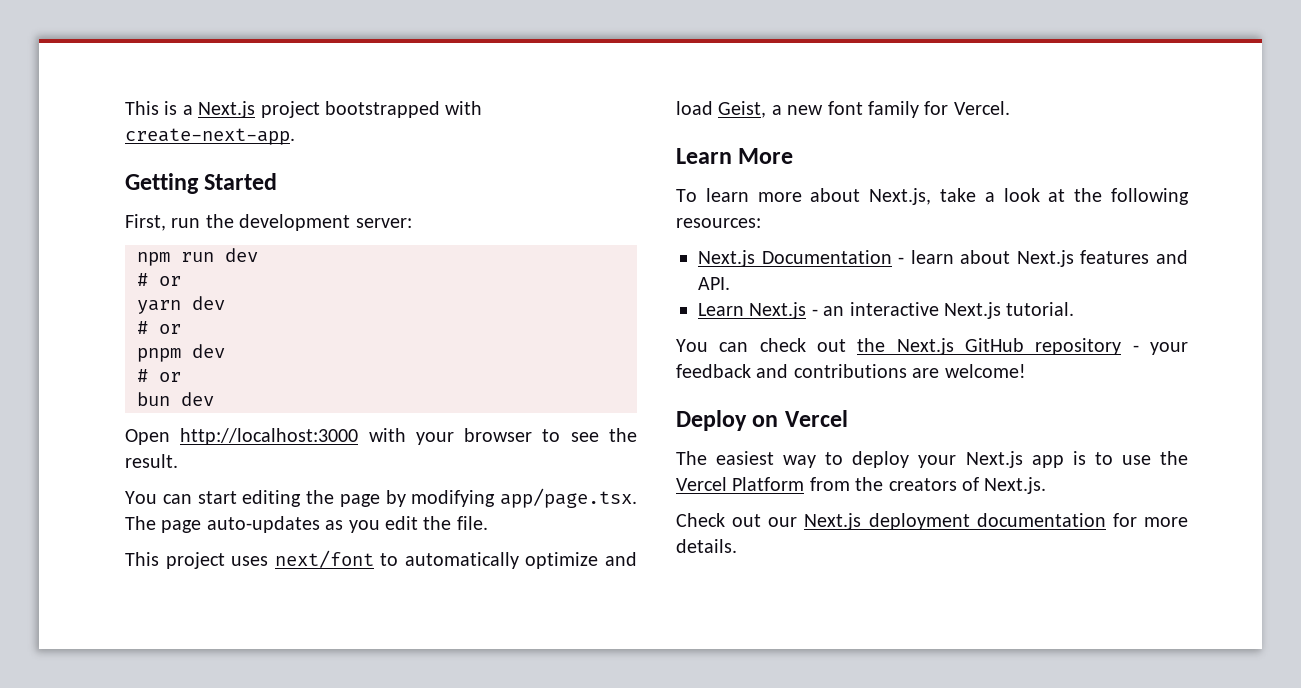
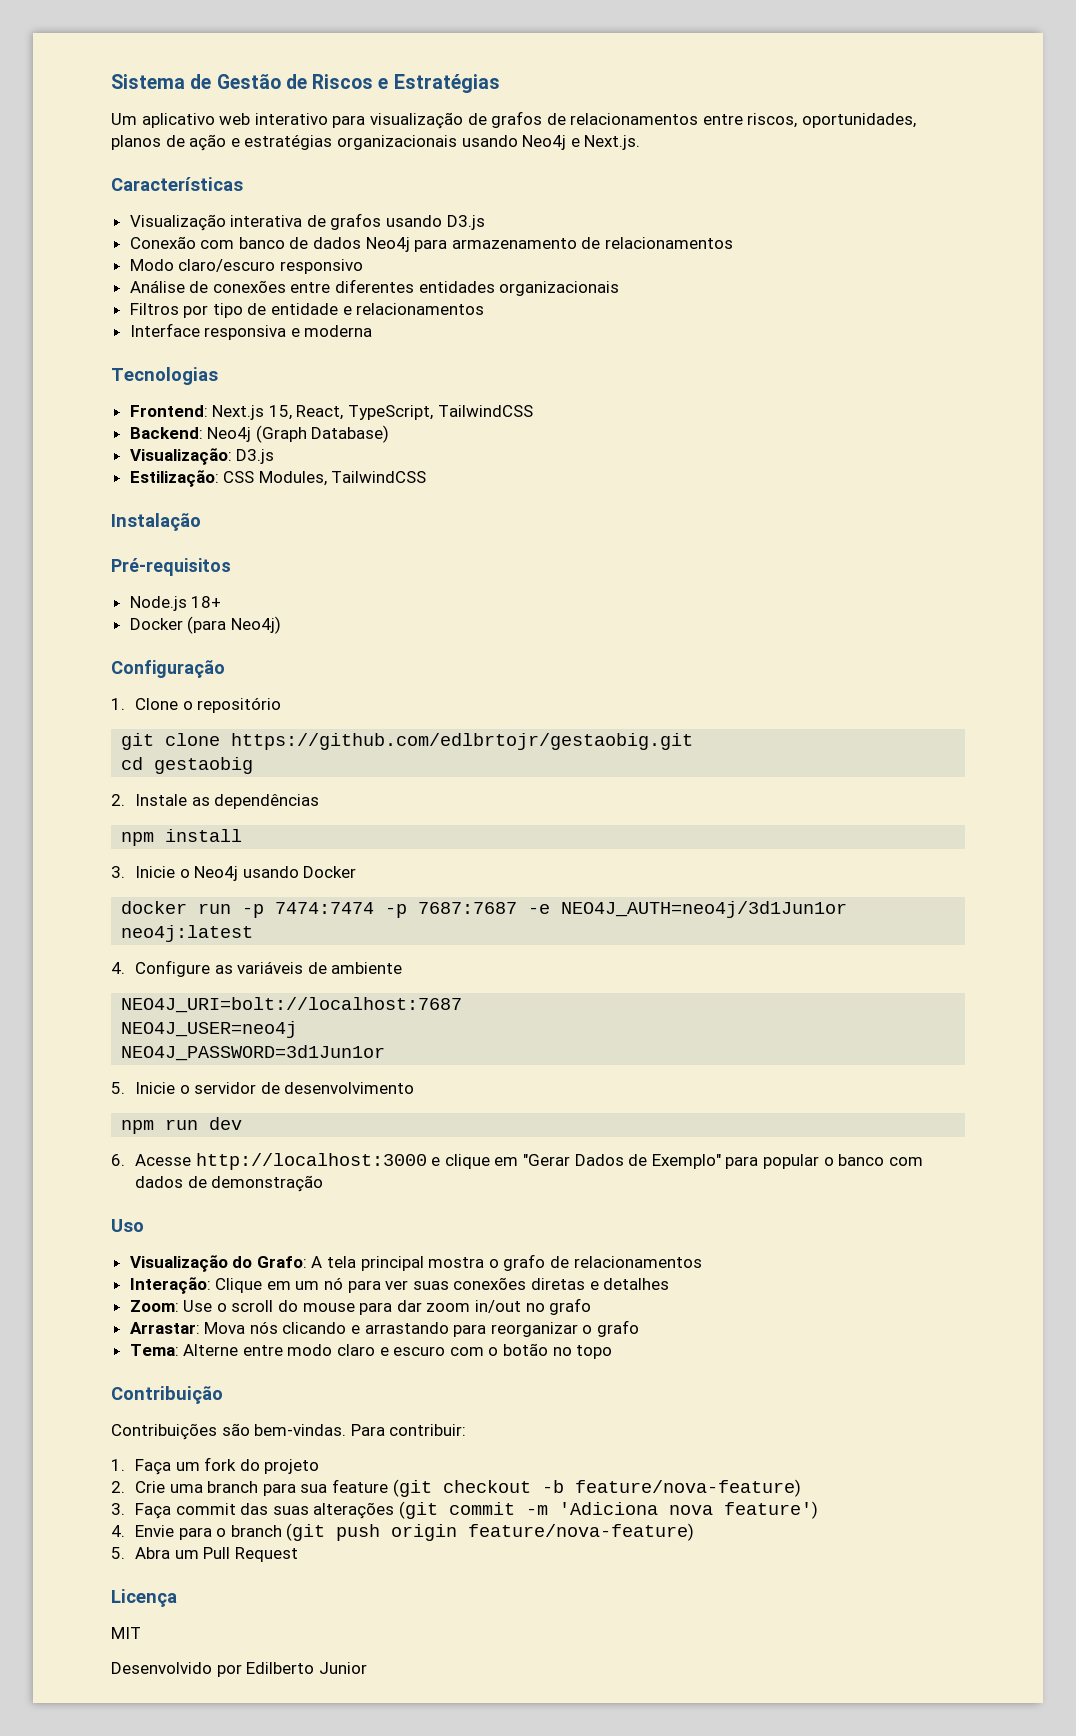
[125,101,483,118] [125,128,295,145] [125,173,278,194] [125,214,412,231] [137,248,258,266] [137,273,181,286] [137,296,225,314] [137,321,181,334] [137,344,225,362] [137,369,181,382] [137,392,214,406] [125,428,637,445] [125,454,178,468] [125,488,637,508] [125,516,488,533] [125,550,637,569] [676,101,1010,118] [676,148,794,164] [676,188,1189,205] [676,218,761,228] [698,250,1188,267] [698,277,730,290] [698,302,1075,319] [676,338,1188,355] [676,364,1026,378] [676,410,848,431] [676,451,1189,468] [676,477,1047,494] [676,513,1188,530] [676,539,737,553] This is a Next.js project bootstrapped with create-next-app. // Getting Started // First, run the development server: // npm run dev // # or // yarn dev // # or // pnpm dev // # or // bun dev // Open http://localhost:3000 with your browser to see the result. // You can start editing the page by modifying app/page.tsx. The page auto-updates as you edit the file. // This project uses next/font to automatically optimize and load Geist, a new font family for Vercel. // Learn More // To learn more about Next.js, take a look at the following resources: // Next.js Documentation - learn about Next.js features and API. // Learn Next.js - an interactive Next.js tutorial. // You can check out the Next.js GitHub repository - your feedback and contributions are welcome! // Deploy on Vercel // The easiest way to deploy your Next.js app is to use the Vercel Platform from the creators of Next.js. // Check out our Next.js deployment documentation for more details. -> [111,74,500,93] [111,111,917,129] [111,134,641,151] [111,177,243,191] [129,213,485,231] [129,236,734,252] [129,259,363,274] [129,279,620,296] [129,303,485,318] [129,323,373,340] [111,367,218,385] [129,405,533,420] [129,425,390,443] [129,448,275,465] [129,470,427,487] [111,513,201,531] [111,558,231,576] [129,596,222,611] [129,616,281,634] [111,660,225,678] [111,697,282,713] [121,733,694,750] [121,757,254,774] [111,794,320,809] [121,829,243,846] [111,866,357,881] [121,901,848,918] [121,925,254,942] [111,960,403,977] [121,997,463,1013] [121,1021,298,1038] [121,1045,386,1061] [111,1082,415,1094] [121,1117,243,1134] [111,1153,923,1170] [135,1175,324,1192] [111,1219,144,1232] [129,1254,702,1272] [129,1277,670,1294] [129,1298,592,1315] [129,1320,640,1337] [129,1343,613,1359] [111,1386,223,1404] [111,1423,467,1440] [111,1457,320,1475] [111,1479,801,1497] [111,1501,818,1519] [111,1523,695,1541] [111,1547,298,1562] [111,1589,177,1607] [111,1627,141,1639] [111,1662,367,1677] Sistema de Gestão de Riscos e Estratégias // Um aplicativo web interativo para visualização de grafos de relacionamentos entre riscos, oportunidades, planos de ação e estratégias organizacionais usando Neo4j e Next.js. // Características // Visualização interativa de grafos usando D3.js // Conexão com banco de dados Neo4j para armazenamento de relacionamentos // Modo claro/escuro responsivo // Análise de conexões entre diferentes entidades organizacionais // Filtros por tipo de entidade e relacionamentos // Interface responsiva e moderna // Tecnologias // Frontend: Next.js 15, React, TypeScript, TailwindCSS // Backend: Neo4j (Graph Database) // Visualização: D3.js // Estilização: CSS Modules, TailwindCSS // Instalação // Pré-requisitos // Node.js 18+ // Docker (para Neo4j) // Configuração // 1. Clone o repositório // git clone https://github.com/edlbrtojr/gestaobig.git // cd gestaobig // 2. Instale as dependências // npm install // 3. Inicie o Neo4j usando Docker // docker run -p 7474:7474 -p 7687:7687 -e NEO4J_AUTH=neo4j/3d1Jun1or neo4j:latest // 4. Configure as variáveis de ambiente // NEO4J_URI=bolt://localhost:7687 // NEO4J_USER=neo4j // NEO4J_PASSWORD=3d1Jun1or // 5. Inicie o servidor de desenvolvimento // npm run dev // 6. Acesse http://localhost:3000 e clique em "Gerar Dados de Exemplo" para popular o banco com dados de demonstração // Uso // Visualização do Grafo: A tela principal mostra o grafo de relacionamentos // Interação: Clique em um nó para ver suas conexões diretas e detalhes // Zoom: Use o scroll do mouse para dar zoom in/out no grafo // Arrastar: Mova nós clicando e arrastando para reorganizar o grafo // Tema: Alterne entre modo claro e escuro com o botão no topo // Contribuição // Contribuições são bem-vindas. Para contribuir: // 1. Faça um fork do projeto // 2. Crie uma branch para sua feature (git checkout -b feature/nova-feature) // 3. Faça commit das suas alterações (git commit -m 'Adiciona nova feature') // 4. Envie para o branch (git push origin feature/nova-feature) // 5. Abra um Pull Request // Licença // MIT // Desenvolvido por Edilberto Junior

